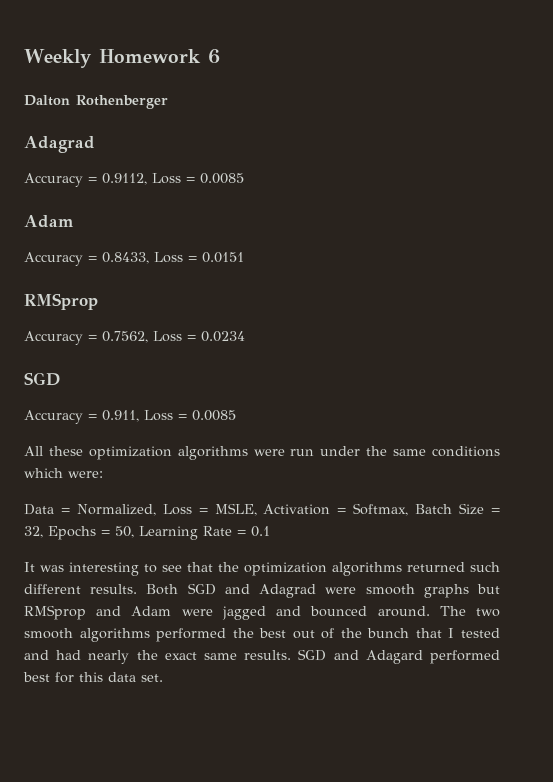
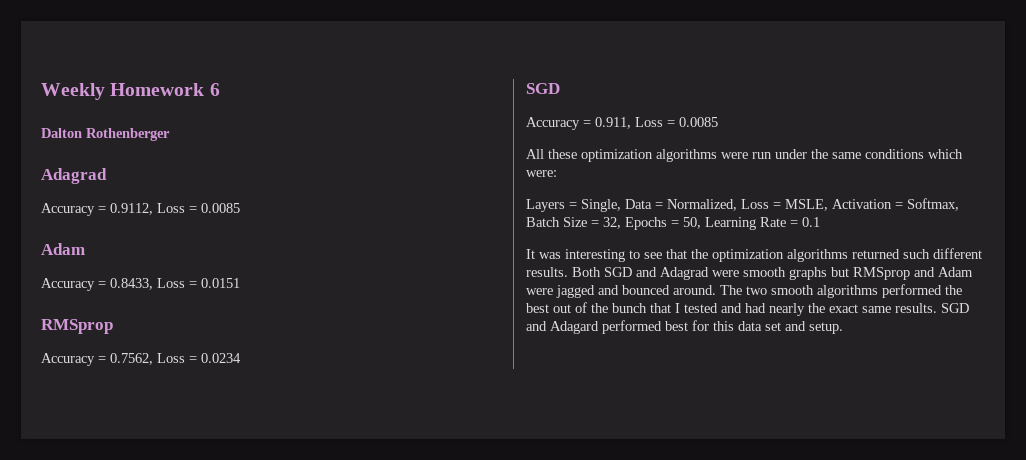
(103, 474) none -> [526,199,621,212] Layers = Single,
[141,674,163,682] set. -> [765,321,843,334] set and setup.

